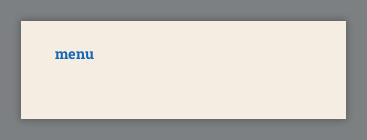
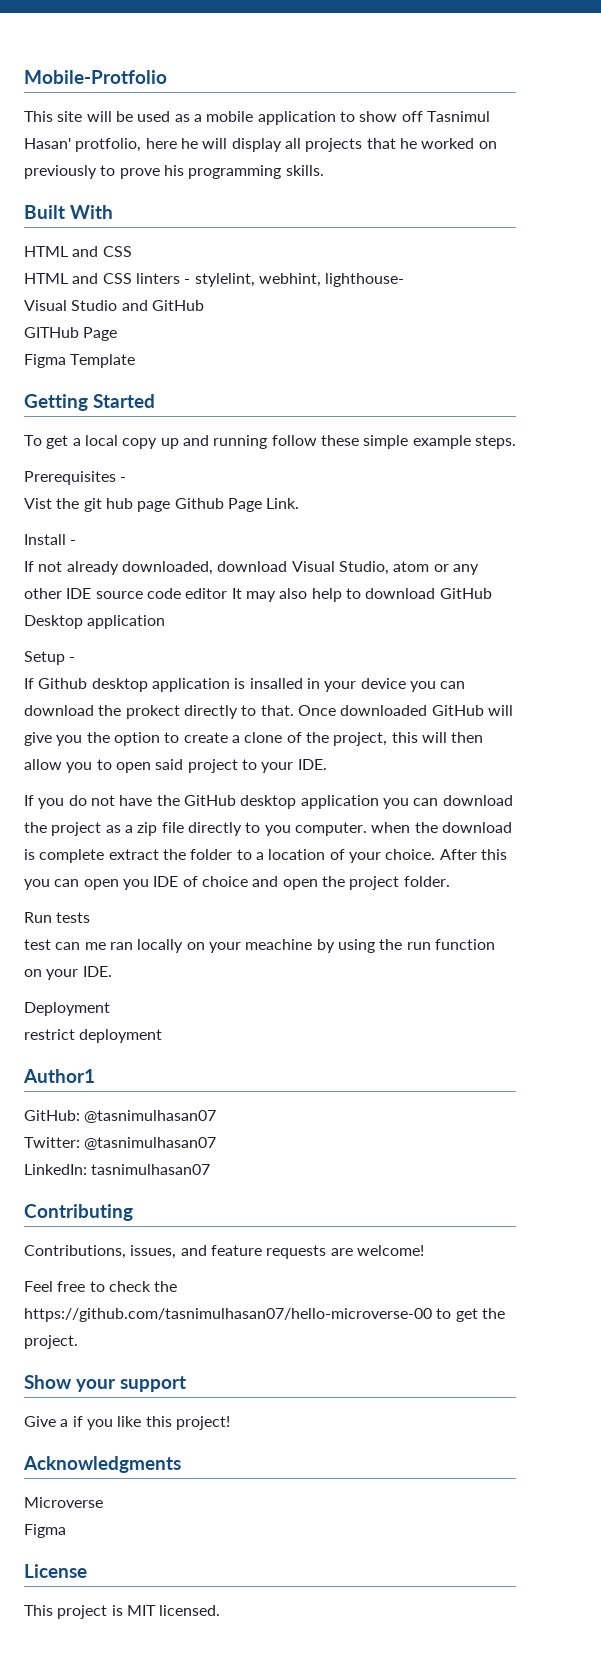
[55,51,94,60] menu -> [24,70,167,84] [24,111,490,125] [24,138,497,152] [24,165,324,179] [24,205,113,219] [24,246,132,257] [24,273,405,287] [24,300,204,311] [24,327,118,341] [24,354,136,368] [24,394,155,411] [24,435,516,449] [24,471,127,485] [24,498,300,512] [24,534,77,545] [24,561,479,575] [24,588,492,602] [24,615,166,629] [24,651,76,665] [24,678,466,692] [24,705,513,719] [24,732,484,746] [24,759,327,773] [24,795,513,809] [24,822,512,836] [24,849,507,863] [24,876,450,890] [24,912,91,923] [24,939,495,953] [24,966,112,980] [24,1002,110,1016] [24,1029,163,1043] [23,1069,95,1083] [24,1110,217,1123] [24,1137,217,1150] [24,1164,211,1175] [24,1204,133,1221] [24,1245,424,1259] [24,1281,178,1292] [24,1308,505,1322] [24,1335,78,1349] [24,1375,186,1392] [24,1416,230,1430] [23,1456,181,1473] [24,1497,103,1508] [24,1524,66,1538] [24,1564,87,1578] [24,1605,221,1619] Mobile-Protfolio // This site will be used as a mobile application to show off Tasnimul Hasan' protfolio, here he will display all projects that he worked on previously to prove his programming skills. // Built With // HTML and CSS // HTML and CSS linters - stylelint, webhint, lighthouse- // Visual Studio and GitHub // GITHub Page // Figma Template // Getting Started // To get a local copy up and running follow these simple example steps. // Prerequisites - // Vist the git hub page Github Page Link. // Install - // If not already downloaded, download Visual Studio, atom or any other IDE source code editor It may also help to download GitHub Desktop application // Setup - // If Github desktop application is insalled in your device you can download the prokect directly to that. Once downloaded GitHub will give you the option to create a clone of the project, this will then allow you to open said project to your IDE. // If you do not have the GitHub desktop application you can download the project as a zip file directly to you computer. when the download is complete extract the folder to a location of your choice. After this you can open you IDE of choice and open the project folder. // Run tests // test can me ran locally on your meachine by using the run function on your IDE. // Deployment // restrict deployment // Author1 // GitHub: @tasnimulhasan07 // Twitter: @tasnimulhasan07 // LinkedIn: tasnimulhasan07 // Contributing // Contributions, issues, and feature requests are welcome! // Feel free to check the https://github.com/tasnimulhasan07/hello-microverse-00 to get the project. // Show your support // Give a if you like this project! // Acknowledgments // Microverse // Figma // License // This project is MIT licensed.

